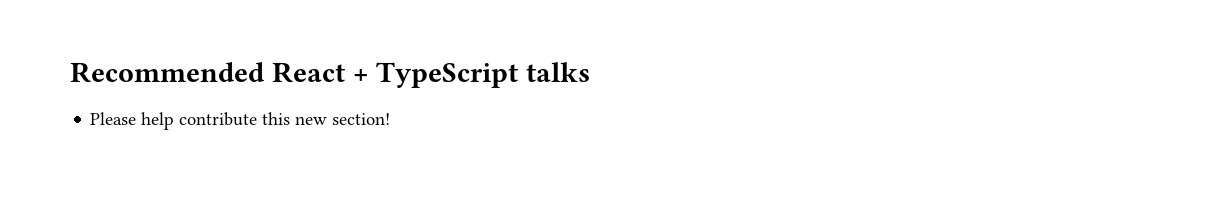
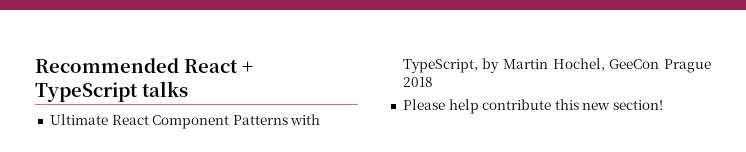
(591, 72) none -> [49,114,321,129] [402,58,711,73] [402,77,433,87] // Ultimate React Component Patterns with TypeScript, by Martin Hochel, GeeCon Prague 2018

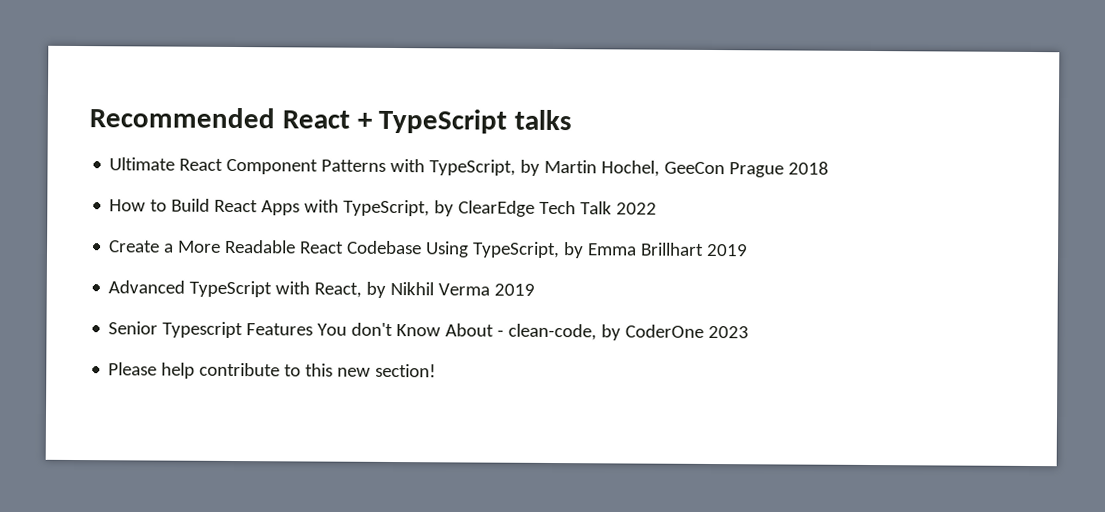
(433, 82) none -> [109,198,658,217] [109,239,749,259] [108,280,536,298] [108,321,750,341] // How to Build React Apps with TypeScript, by ClearEdge Tech Talk 2022 // Create a More Readable React Codebase Using TypeScript, by Emma Brillhart 2019 // Advanced TypeScript with React, by Nikhil Verma 2019 // Senior Typescript Features You don't Know About - clean-code, by CoderOne 2023
(552, 104) none -> [284,364,302,377] to

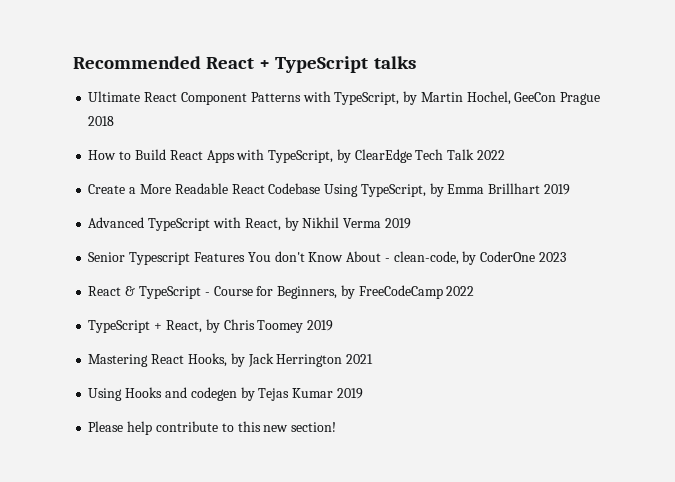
(750, 332) none -> [88,285,475,299] [88,319,334,333] [88,353,374,367] [88,387,363,401] // React & TypeScript - Course for Beginners, by FreeCodeCamp 2022 // TypeScript + React, by Chris Toomey 2019 // Mastering React Hooks, by Jack Herrington 2021 // Using Hooks and codegen by Tejas Kumar 2019

